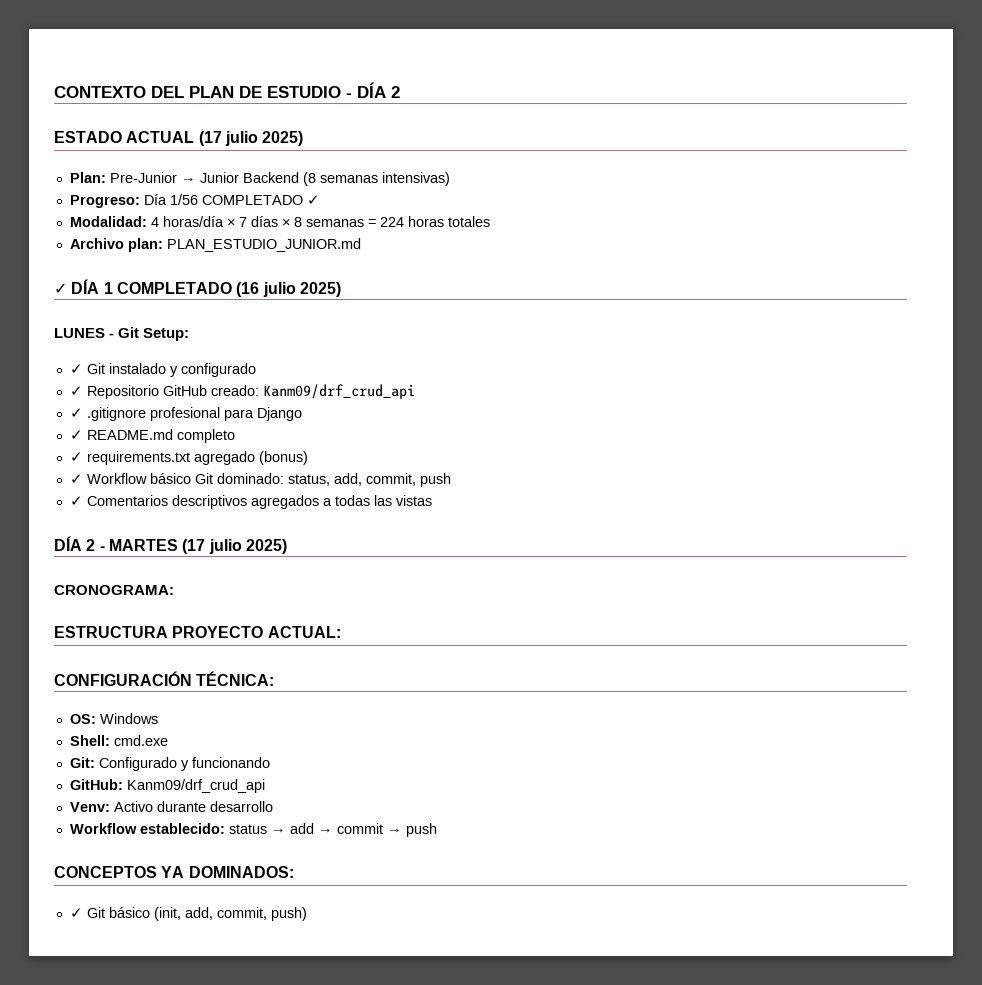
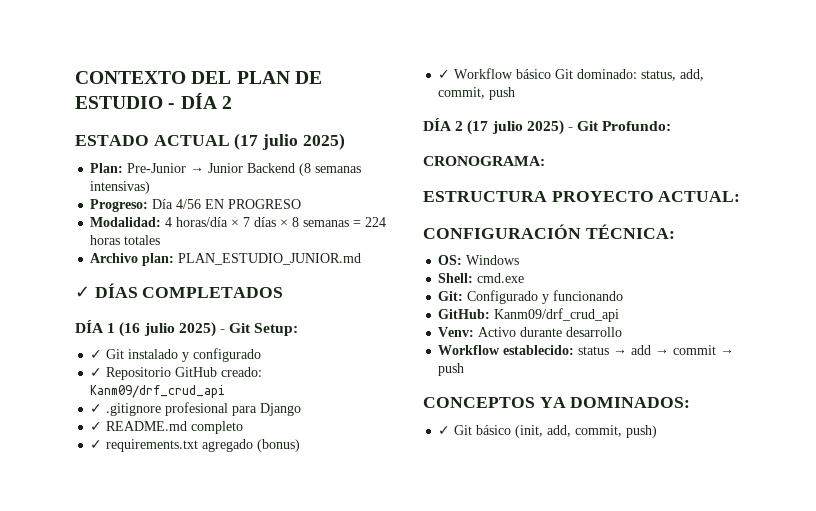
[169,194,320,205] 1/56 COMPLETADO ✓ -> [176,199,302,209] 4/56 EN PROGRESO
(67, 288) none -> [94,283,284,298] DÍAS COMPLETADOS //
[116,282,232,294] COMPLETADO -> (116, 328) none
[54,328,105,338] // LUNES -> (216, 329) none
[69,495,432,509] [54,536,287,554] // ✓ Comentarios descriptivos agregados a todas las vistas // DÍA 2 - MARTES (17 julio 2025) -> [423,118,672,135] // DÍA 2 (17 julio 2025) - Git Profundo:

